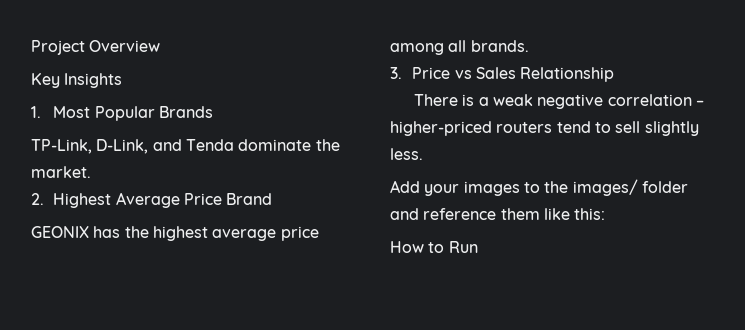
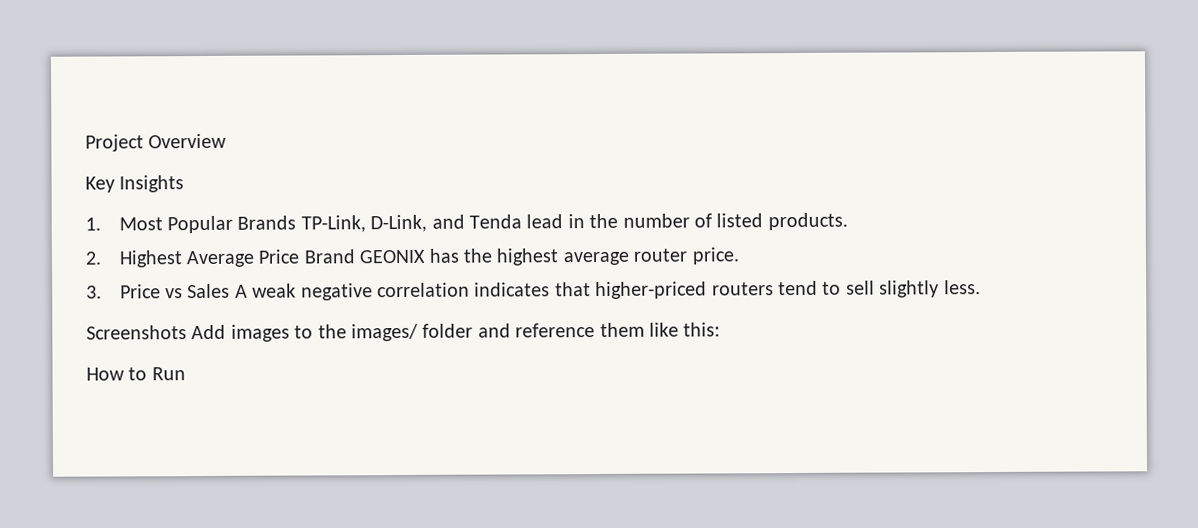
(213, 112) // -> (297, 222) none
[238,139,340,151] [31,166,91,178] dominate the market. -> [526,212,848,231] lead in the number of listed products.
(273, 199) // -> (355, 256) none
[280,226,319,241] [390,40,529,55] price among all brands. -> [633,247,740,265] router price.
[520,67,615,82] [414,94,489,106] Relationship // There is a -> [234,284,248,298] A
[696,100,705,106] – -> [474,282,591,297] indicates that
[390,180,460,196] Add your -> [86,324,227,340] Screenshots Add

